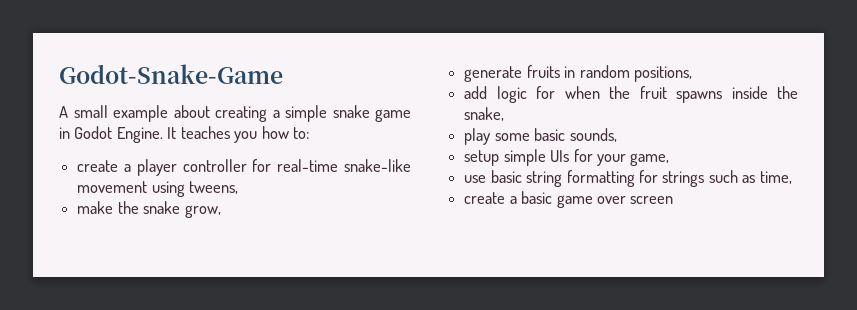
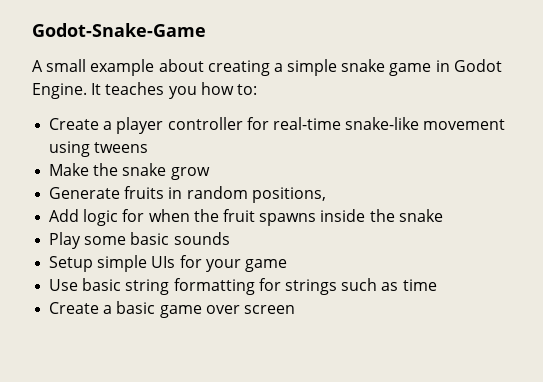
[77,160,119,172] create -> [49,118,100,130] Create
[189,181,239,194] [77,201,221,218] [464,66,523,82] tweens, // make the snake grow, // generate -> [94,142,149,153] [49,163,210,180] [49,187,121,199] tweens // Make the snake grow // Generate
[464,86,488,99] add -> [49,209,80,222] Add
[464,107,505,121] [464,128,617,145] [464,150,500,166] snake, // play some basic sounds, // setup -> [398,209,443,222] [49,232,230,249] [49,256,94,272] snake // Play some basic sounds // Setup
[630,153,670,166] [464,175,487,183] game, // use -> [244,259,287,272] [49,279,79,291] game // Use
[759,171,792,184] [464,192,506,204] time, // create -> [402,279,437,291] [49,302,100,314] time // Create

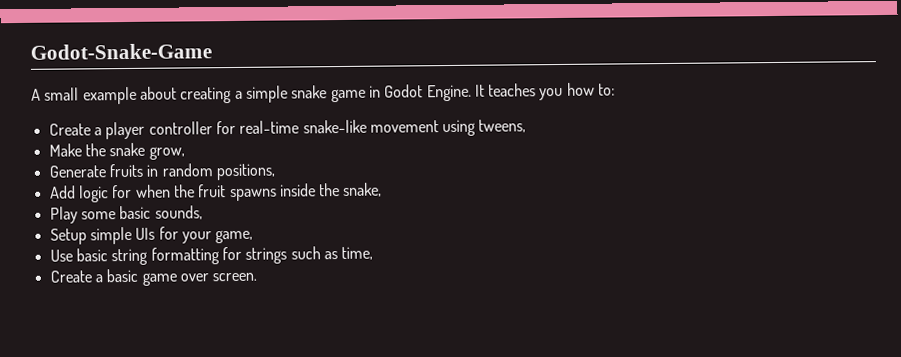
[94,142,149,153] tweens -> [478,119,527,133] tweens,
[170,167,210,180] grow -> [148,146,185,160] grow,
[398,209,443,222] snake -> [343,182,383,197] snake,
[173,232,230,245] sounds -> [154,205,203,220] sounds,
[244,259,287,272] game -> [215,229,254,244] game,
[402,279,437,291] time -> [341,246,374,261] time,
[243,305,295,314] screen -> [212,272,258,282] screen.

